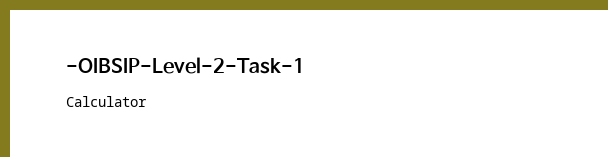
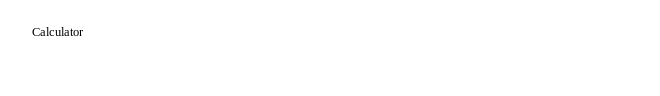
[66,57,305,74] -OIBSIP-Level-2-Task-1 // -> (32, 31) none

